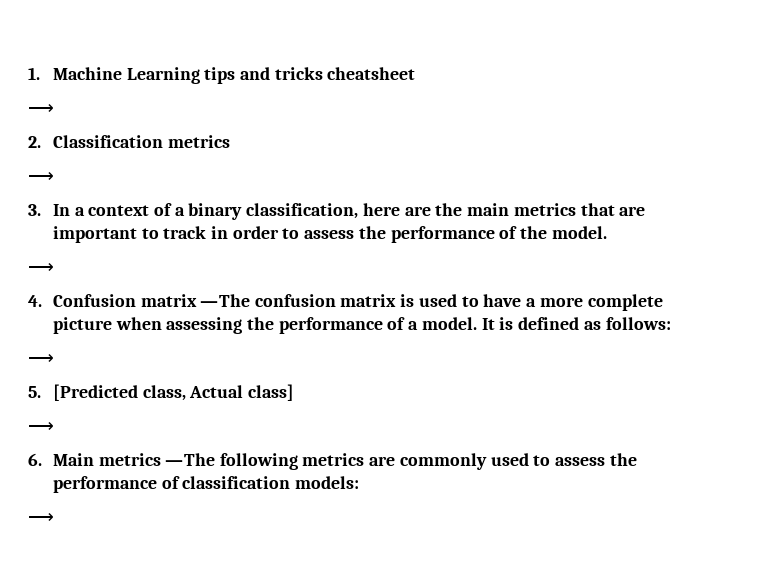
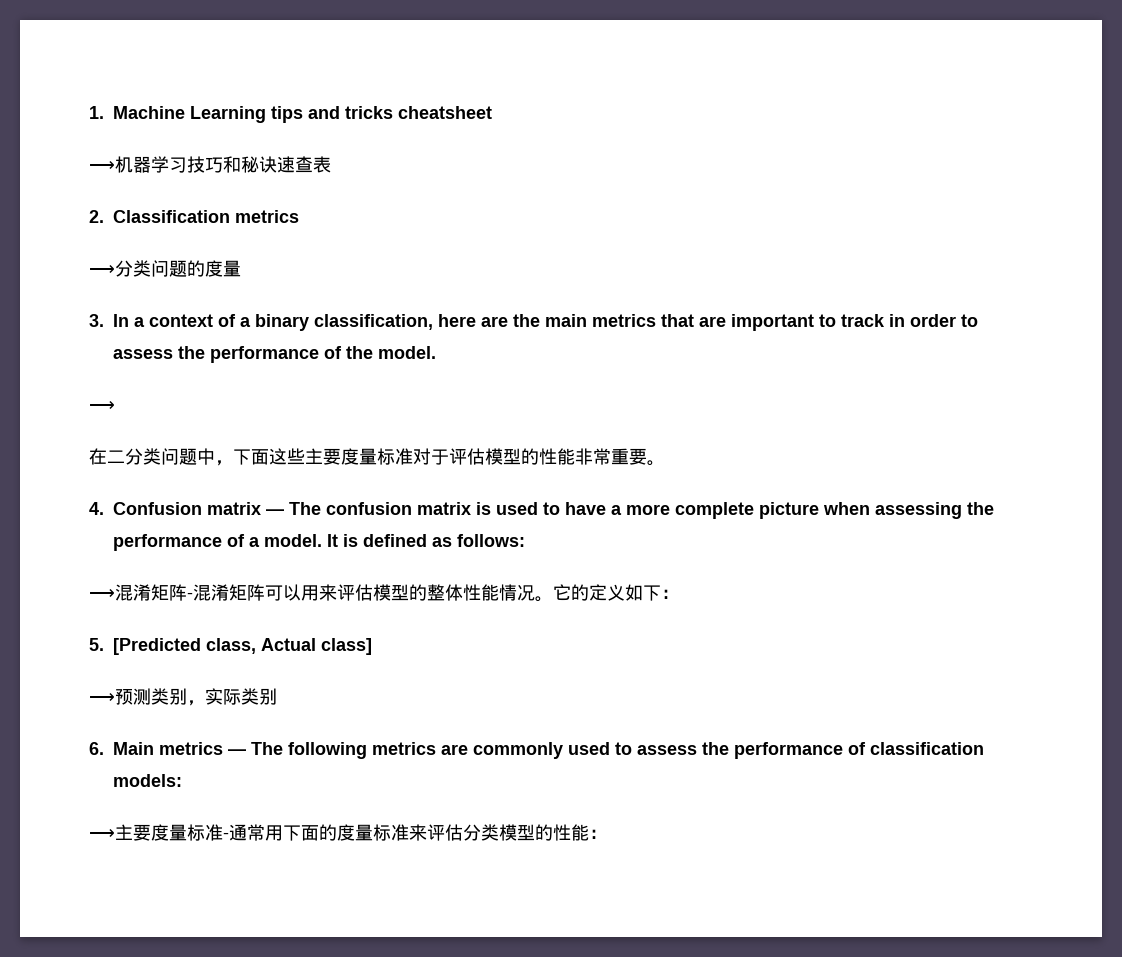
(54, 109) none -> [115,156,331,173] 机器学习技巧和秘诀速查表
(54, 177) none -> [115,260,241,277] 分类问题的度量
(54, 268) none -> [89,448,665,466] // 在二分类问题中，下面这些主要度量标准对于评估模型的性能非常重要。
(54, 359) none -> [115,584,679,602] 混淆矩阵-混淆矩阵可以用来评估模型的整体性能情况。它的定义如下：
(54, 427) none -> [115,688,277,706] 预测类别，实际类别
(54, 518) none -> [115,824,607,841] 主要度量标准-通常用下面的度量标准来评估分类模型的性能：

